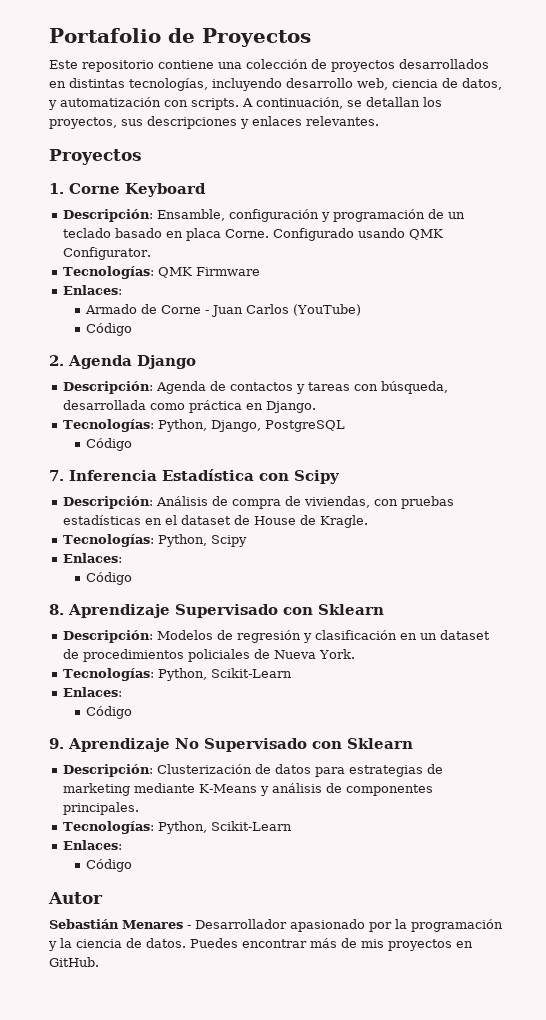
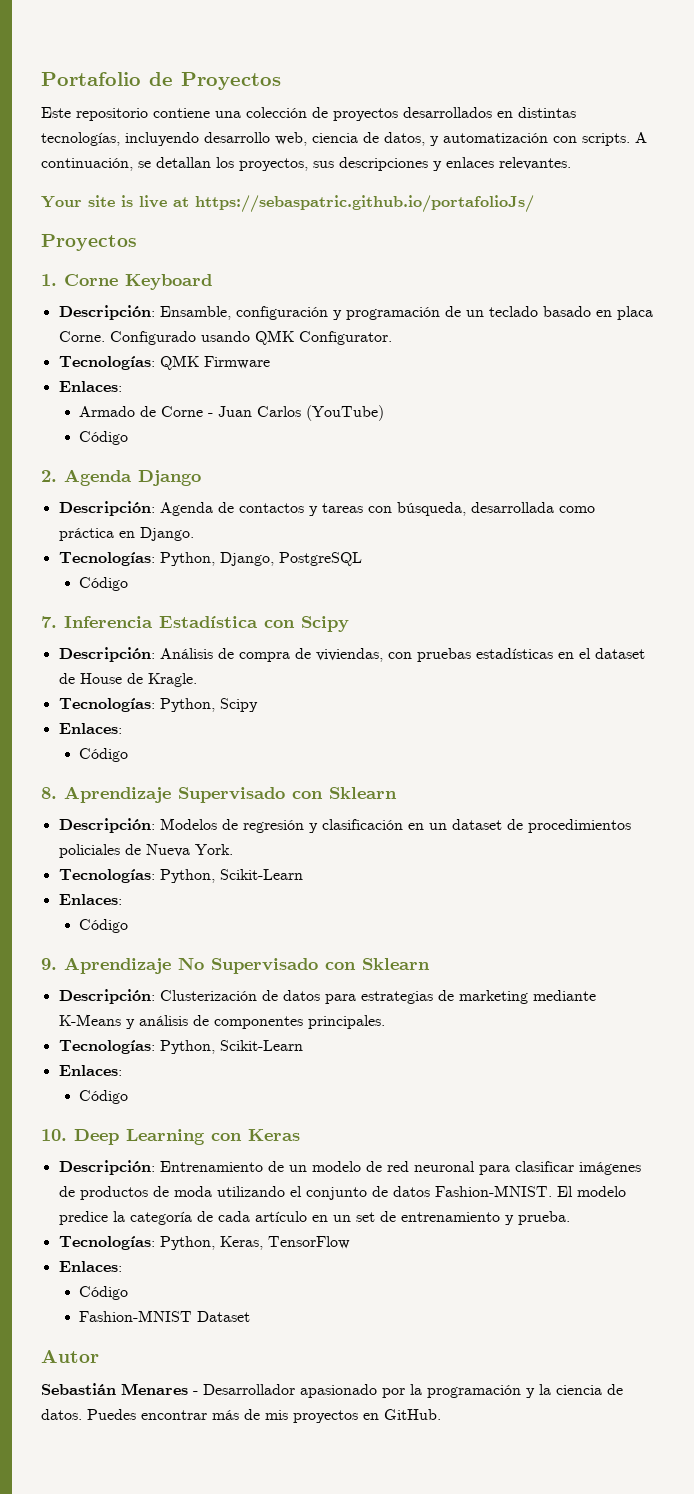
(379, 121) none -> [41,195,534,213] // Your site is live at https://sebaspatric.github.io/portafolioJs/
(133, 865) none -> [41,1129,300,1145] [58,1160,641,1175] [58,1185,626,1200] [58,1211,570,1225] [58,1236,350,1250] [58,1261,122,1272] [79,1286,129,1300] [79,1310,251,1322] // 10. Deep Learning con Keras // Descripción: Entrenamiento de un modelo de red neuronal para clasificar imágenes de productos de moda utilizando el conjunto de datos Fashion-MNIST. El modelo predice la categoría de cada artículo en un set de entrenamiento y prueba. // Tecnologías: Python, Keras, TensorFlow // Enlaces: // Código // Fashion-MNIST Dataset

